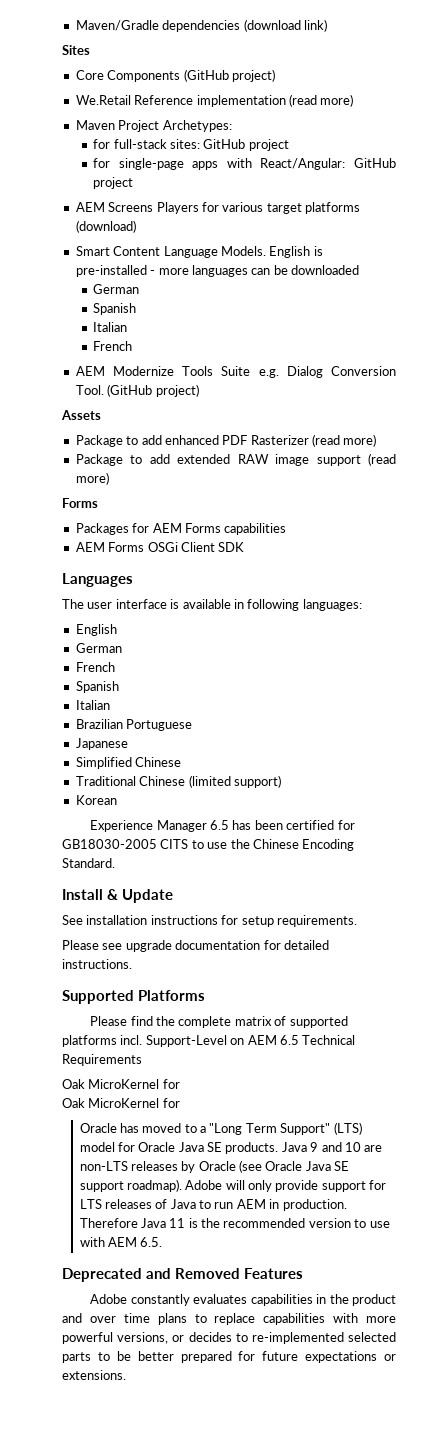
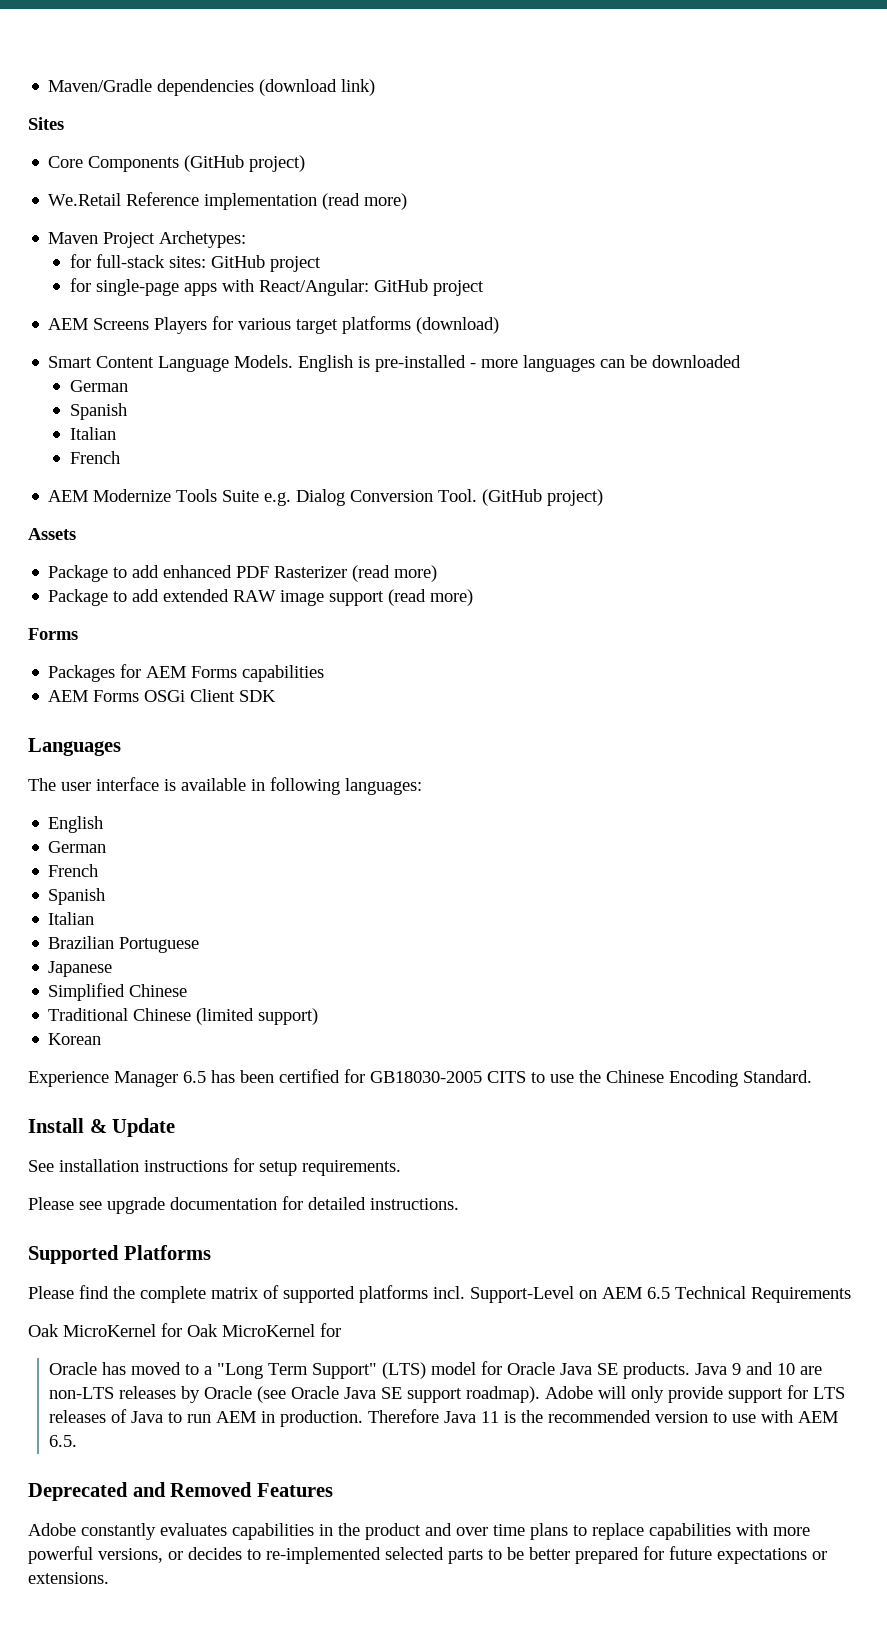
(180, 1084) // -> (182, 1330) none

